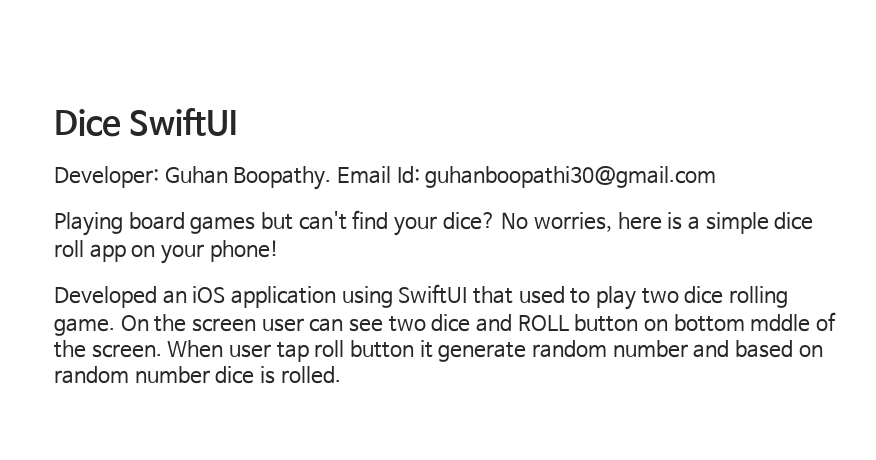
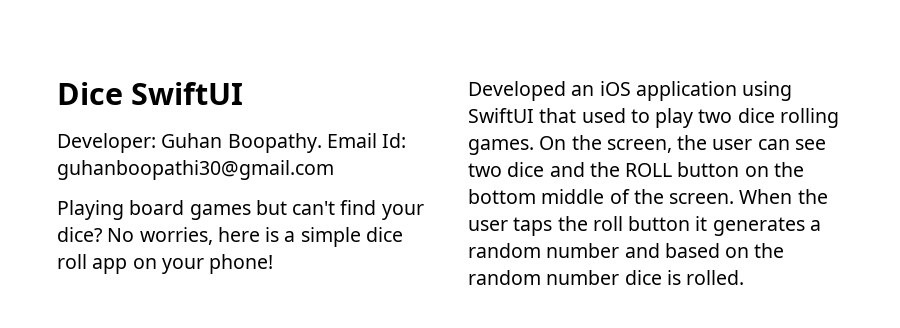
[54,318,115,336] game. -> [468,139,534,155] games.
[191,318,256,332] screen -> [606,135,708,153] screen, the
(512, 323) none -> [589,162,620,177] the
[673,314,811,332] bottom mddle -> [773,162,804,177] [468,189,605,204] the bottom middle
[228,342,309,362] user tap -> [797,189,828,204] [468,216,588,236] the user taps the
[438,342,527,362] generate -> [712,217,821,236] generates a
(823, 351) none -> [754,243,785,258] the

